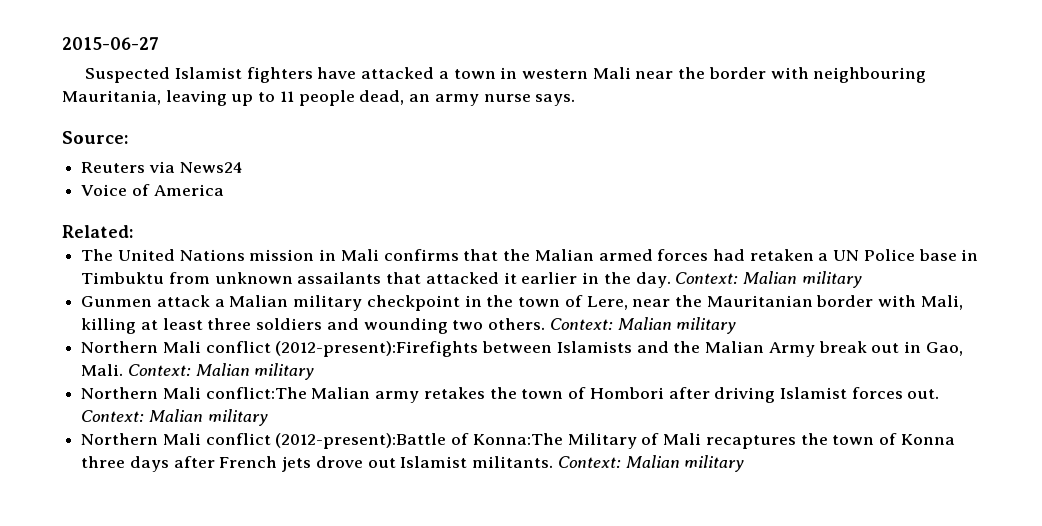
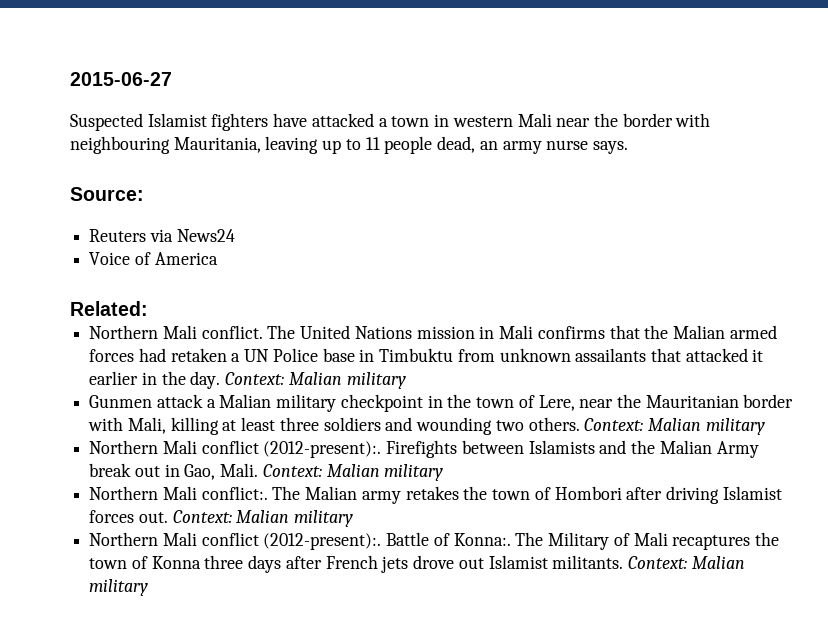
(134, 231) none -> [89,325,263,339] Northern Mali conflict.
[275,341,479,357] (2012-present):Firefights -> [263,440,458,458] (2012-present):. Firefights
[205,387,307,399] conflict:The -> [201,486,301,500] conflict:. The
[275,433,563,449] (2012-present):Battle of Konna:The -> [263,532,544,550] (2012-present):. Battle of Konna:. The

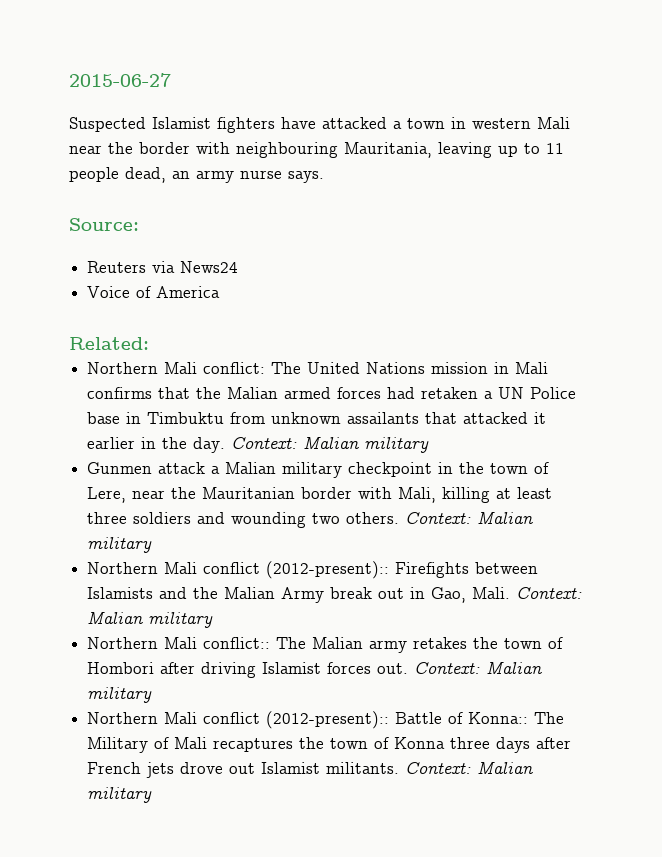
[201,325,263,339] conflict. -> [203,362,266,374] conflict:
[263,441,382,458] (2012-present):. -> [266,561,390,579] (2012-present)::
[201,486,268,500] conflict:. -> [203,637,271,649] conflict::
[263,533,382,550] (2012-present):. -> [266,711,390,729] (2012-present)::
[453,533,511,546] Konna:. -> [468,712,529,724] Konna::

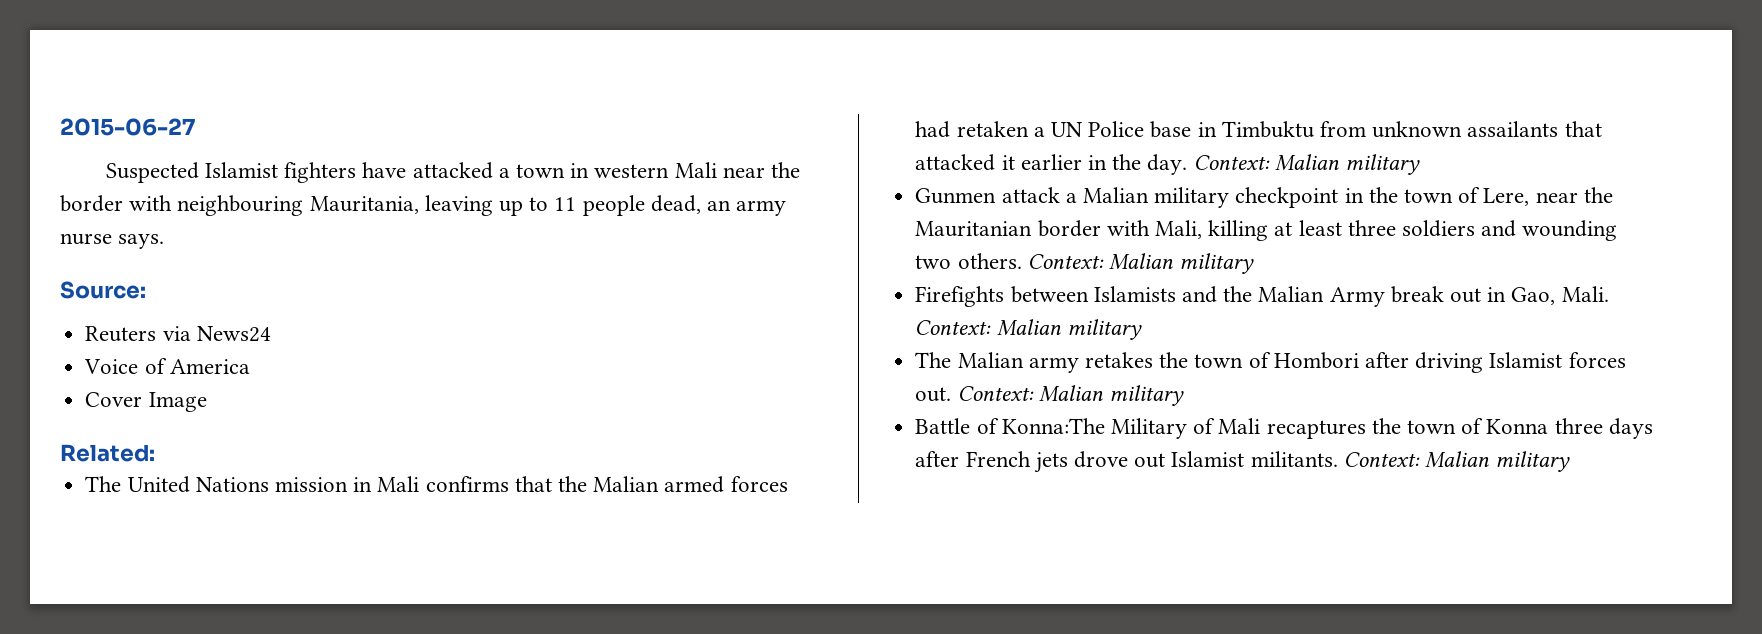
(221, 292) none -> [85,392,207,412] // Cover Image
[87,362,266,374] Northern Mali conflict: -> (155, 453) none
[87,561,390,579] Northern Mali conflict (2012-present):: -> (1255, 263) none
[87,637,271,649] Northern Mali conflict:: -> (1142, 329) none
[87,711,565,729] Northern Mali conflict (2012-present):: Battle of Konna:: The -> [915,418,1105,434] Battle of Konna:The

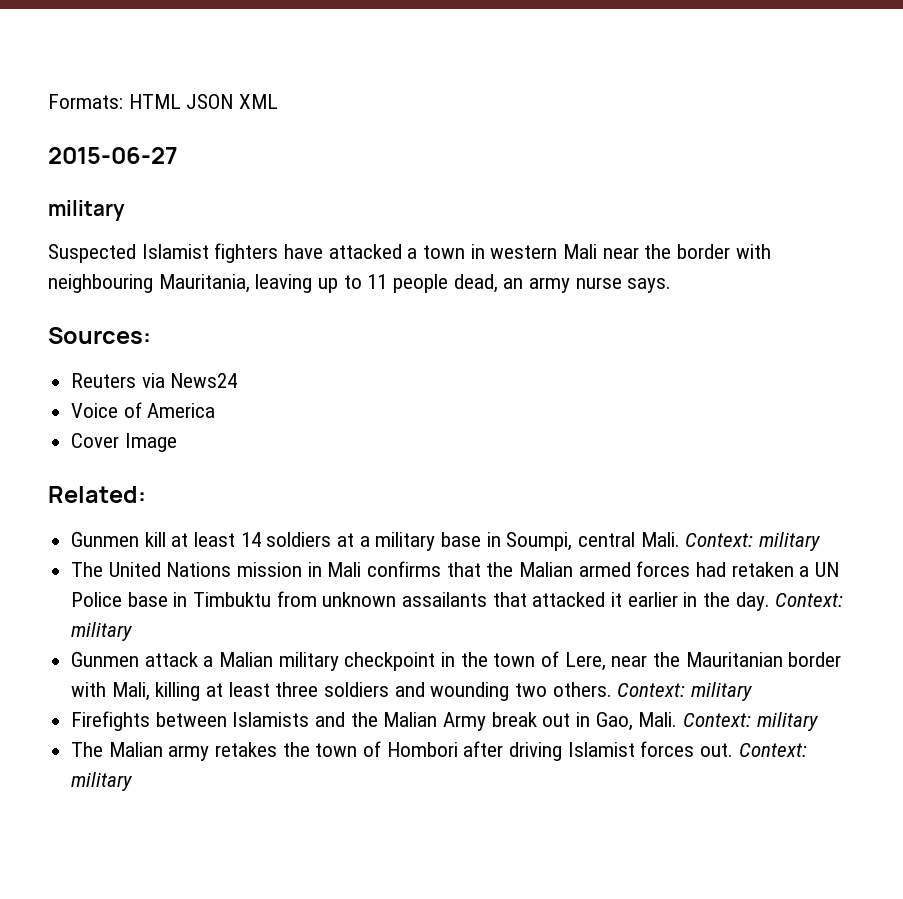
(60, 127) none -> [48,94,279,109] Formats: HTML JSON XML //
(195, 127) none -> [48,200,125,221] // military
[60,281,146,299] Source: -> [48,327,151,344] Sources:
(155, 453) none -> [71,532,821,551] // Gunmen kill at least 14 soldiers at a military base in Soumpi, central Mali. Context: military
[1274,154,1339,171] Malian -> (844, 600) none
[1108,253,1173,270] Malian -> (686, 690) none
[996,319,1061,336] Malian -> (752, 720) none
[1038,385,1184,406] [915,418,1653,439] [915,451,1571,473] Malian military // Battle of Konna:The Military of Mali recaptures the town of Konna three days after French jets drove out Islamist militants. Context: Malian military -> [71,772,133,791] military

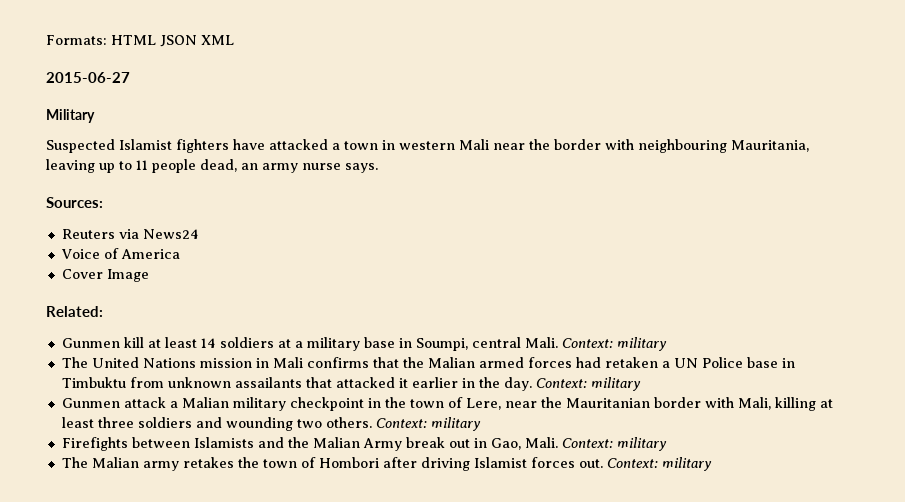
[48,200,125,221] military -> [46,109,95,123] Military

